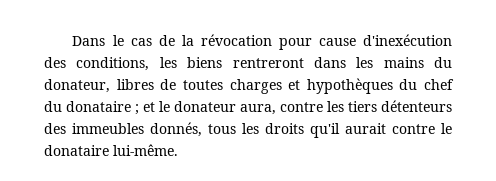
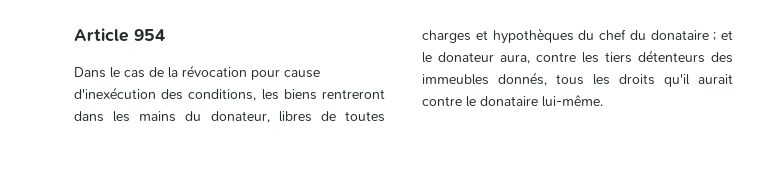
(72, 41) none -> [74,28,165,42] Article 954 //

